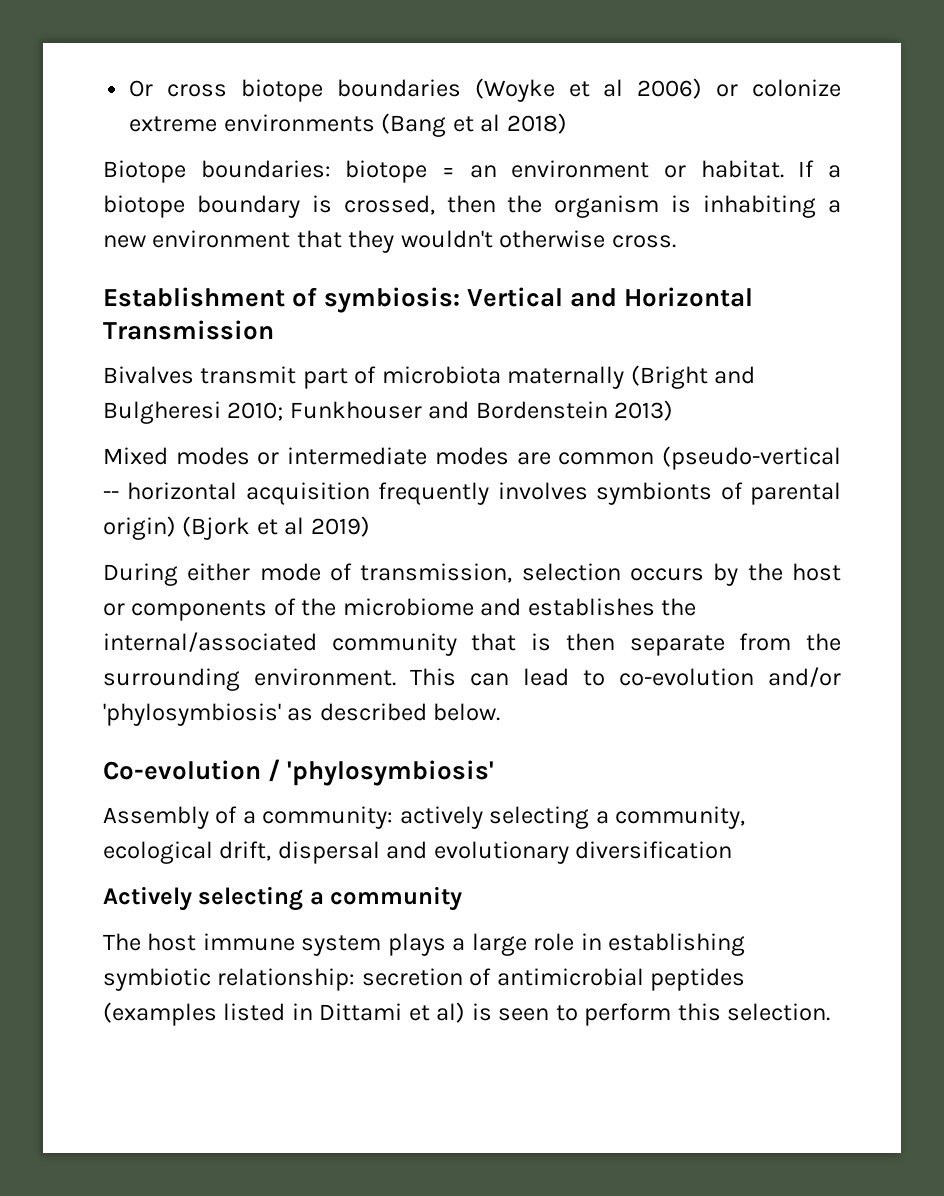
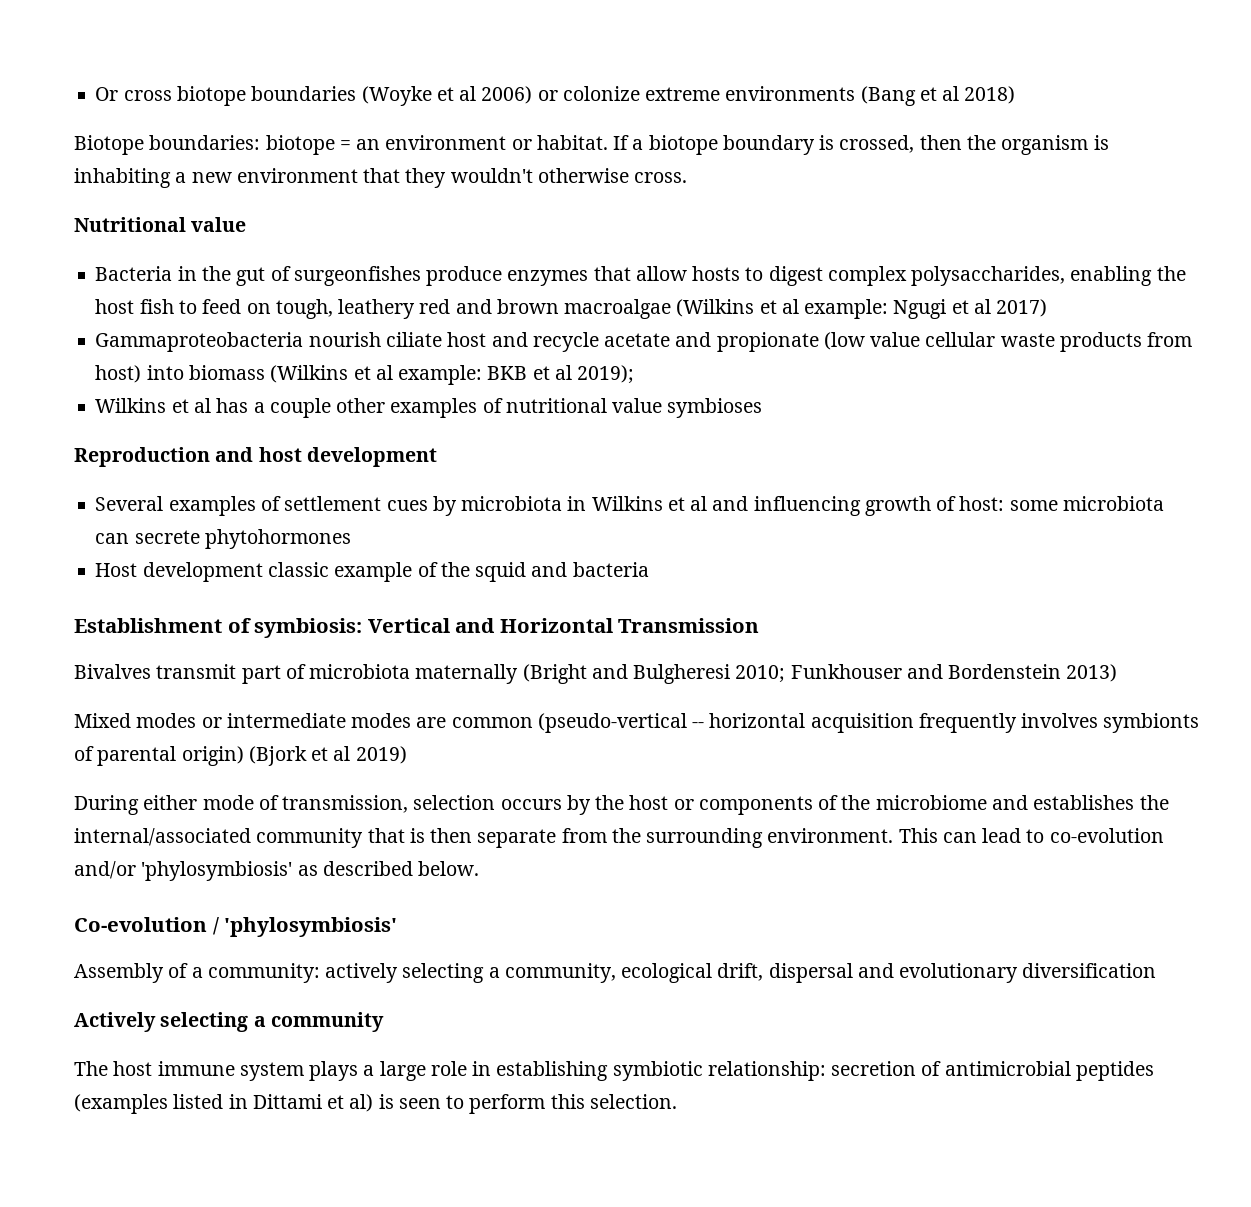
(676, 241) none -> [74,217,247,232] [95,266,1186,286] [95,299,1048,319] [95,332,1193,352] [95,365,635,385] [95,398,763,418] [74,447,437,467] [95,496,1164,516] [95,529,351,549] [95,562,649,582] // Nutritional value // Bacteria in the gut of surgeonfishes produce enzymes that allow hosts to digest complex polysaccharides, enabling the host fish to feed on tough, leathery red and brown macroalgae (Wilkins et al example: Ngugi et al 2017) // Gammaproteobacteria nourish ciliate host and recycle acetate and propionate (low value cellular waste products from host) into biomass (Wilkins et al example: BKB et al 2019); // Wilkins et al has a couple other examples of nutritional value symbioses // Reproduction and host development // Several examples of settlement cues by microbiota in Wilkins et al and influencing growth of host: some microbiota can secrete phytohormones // Host development classic example of the squid and bacteria

